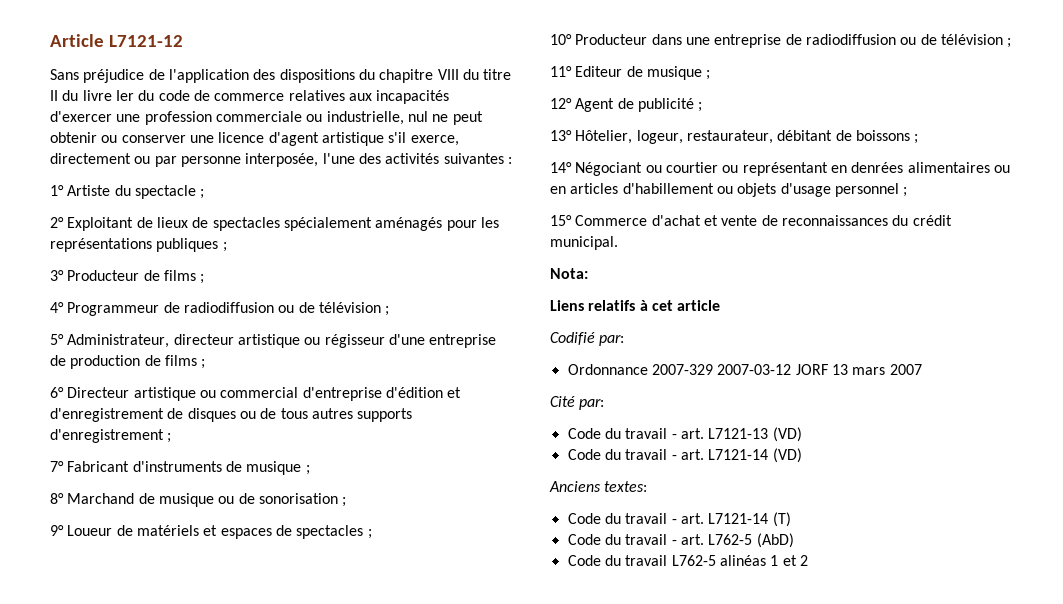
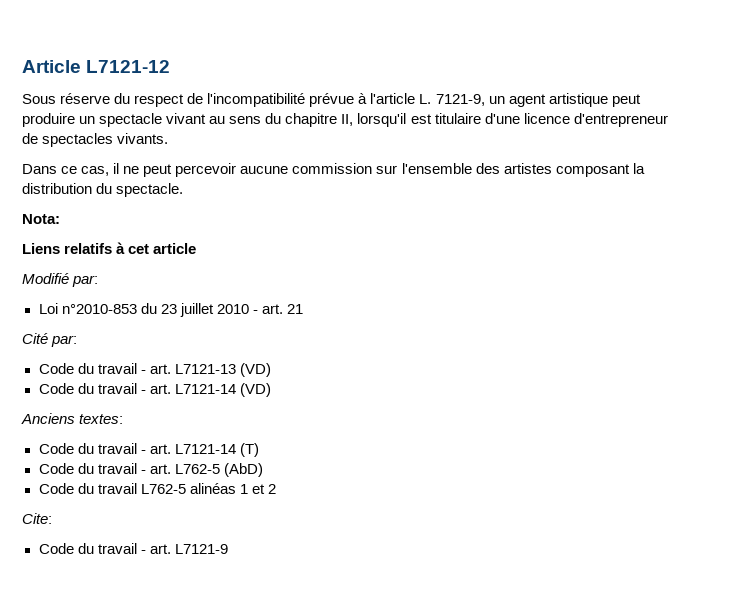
[50,69,512,83] [50,90,450,104] [50,111,483,125] [50,132,459,146] [50,153,512,167] [50,185,205,199] [50,217,499,231] [50,238,227,252] [50,270,205,284] [50,302,390,316] [50,334,497,348] [50,355,206,369] [50,387,462,401] [50,408,413,422] [50,429,172,443] [50,461,310,475] [50,493,347,507] [50,525,372,539] [550,34,1012,48] [550,66,711,80] [550,98,703,112] [550,130,919,144] [550,162,1010,176] [550,183,908,197] [550,215,952,226] [550,236,618,250] Sans préjudice de l'application des dispositions du chapitre VIII du titre II du livre Ier du code de commerce relatives aux incapacités d'exercer une profession commerciale ou industrielle, nul ne peut obtenir ou conserver une licence d'agent artistique s'il exerce, directement ou par personne interposée, l'une des activités suivantes : // 1° Artiste du spectacle ; // 2° Exploitant de lieux de spectacles spécialement aménagés pour les représentations publiques ; // 3° Producteur de films ; // 4° Programmeur de radiodiffusion ou de télévision ; // 5° Administrateur, directeur artistique ou régisseur d'une entreprise de production de films ; // 6° Directeur artistique ou commercial d'entreprise d'édition et d'enregistrement de disques ou de tous autres supports d'enregistrement ; // 7° Fabricant d'instruments de musique ; // 8° Marchand de musique ou de sonorisation ; // 9° Loueur de matériels et espaces de spectacles ; // 10° Producteur dans une entreprise de radiodiffusion ou de télévision ; // 11° Editeur de musique ; // 12° Agent de publicité ; // 13° Hôtelier, logeur, restaurateur, débitant de boissons ; // 14° Négociant ou courtier ou représentant en denrées alimentaires ou en articles d'habillement ou objets d'usage personnel ; // 15° Commerce d'achat et vente de reconnaissances du crédit municipal. -> [22,93,641,107] [22,113,668,127] [22,133,169,147] [22,163,645,177] [22,183,184,197] Sous réserve du respect de l'incompatibilité prévue à l'article L. 7121-9, un agent artistique peut produire un spectacle vivant au sens du chapitre II, lorsqu'il est titulaire d'une licence d'entrepreneur de spectacles vivants. // Dans ce cas, il ne peut percevoir aucune commission sur l'ensemble des artistes composant la distribution du spectacle.
[550,332,625,346] [567,364,922,375] Codifié par: // Ordonnance 2007-329 2007-03-12 JORF 13 mars 2007 -> [22,273,99,287] [38,303,303,317] Modifié par: // Loi n°2010-853 du 23 juillet 2010 - art. 21
(808, 560) none -> [22,513,52,524] [38,543,228,554] // Cite: // Code du travail - art. L7121-9

